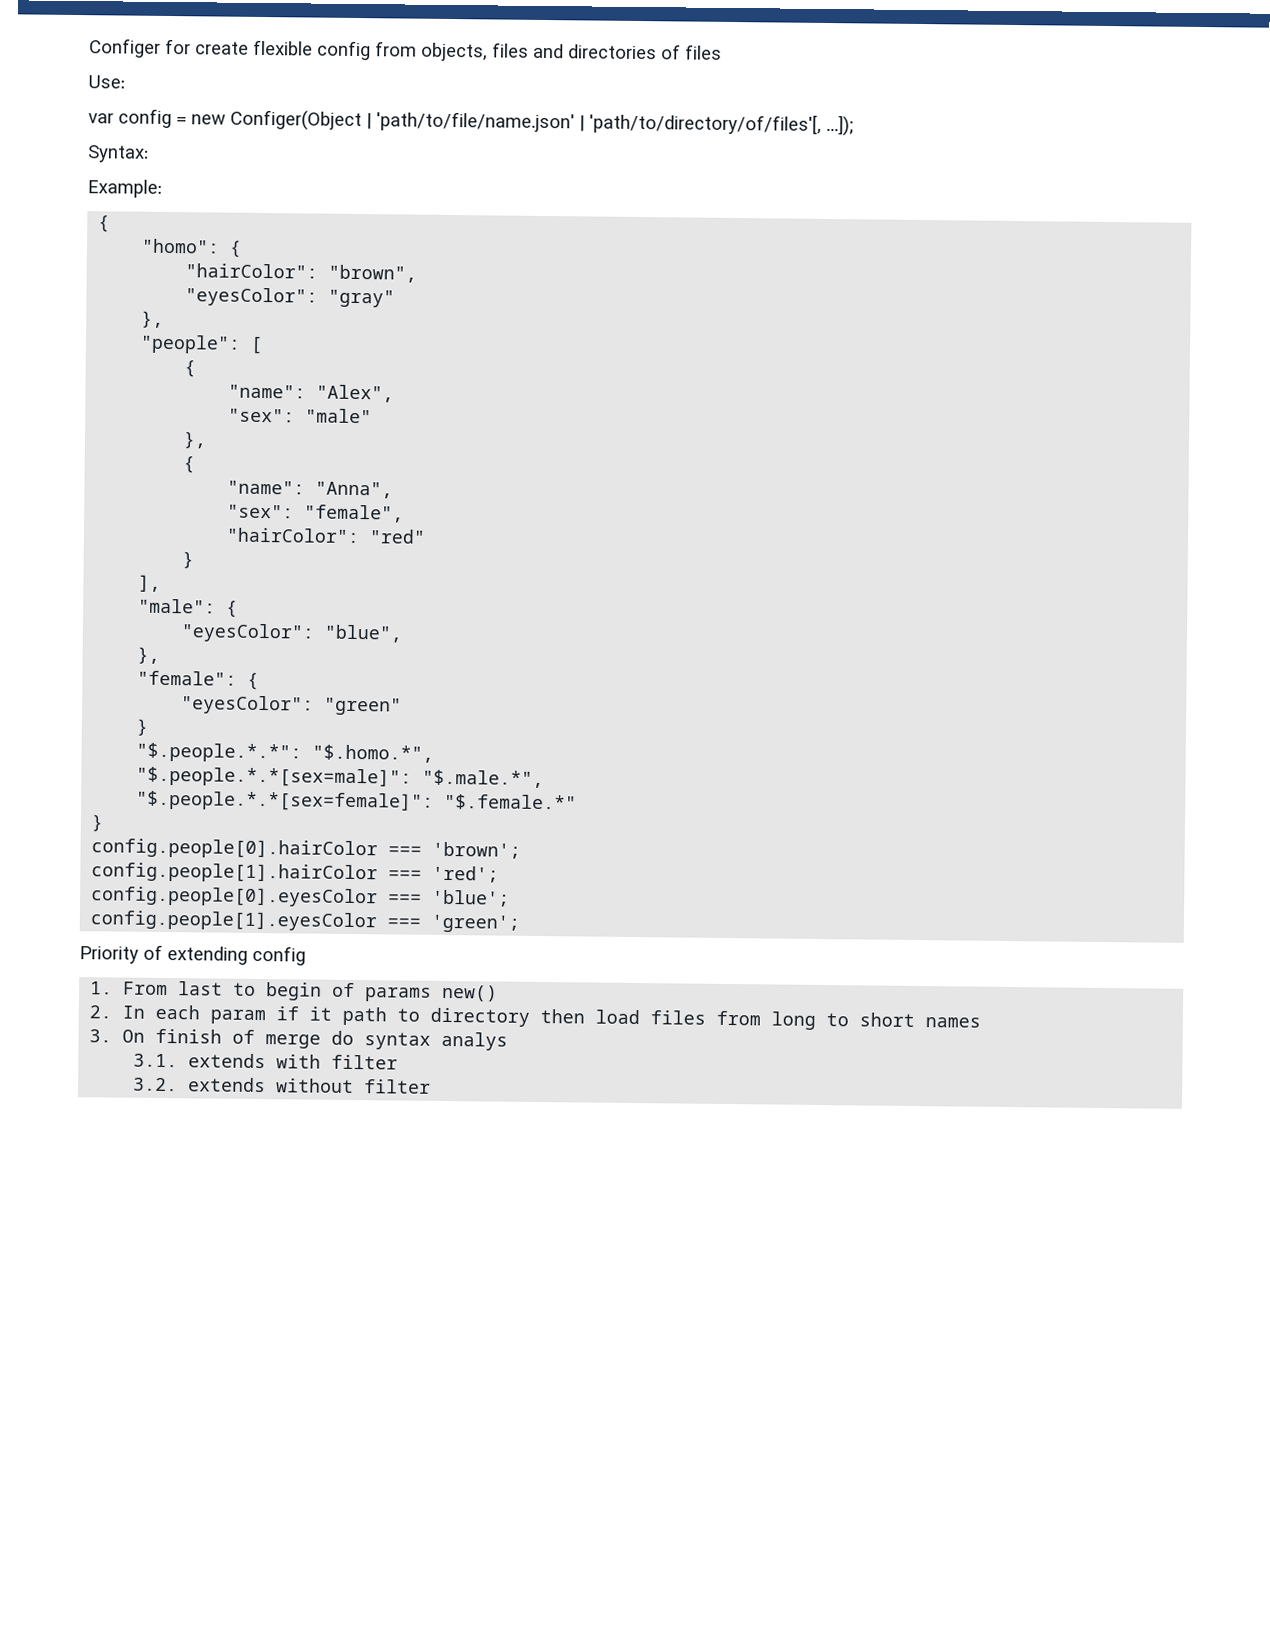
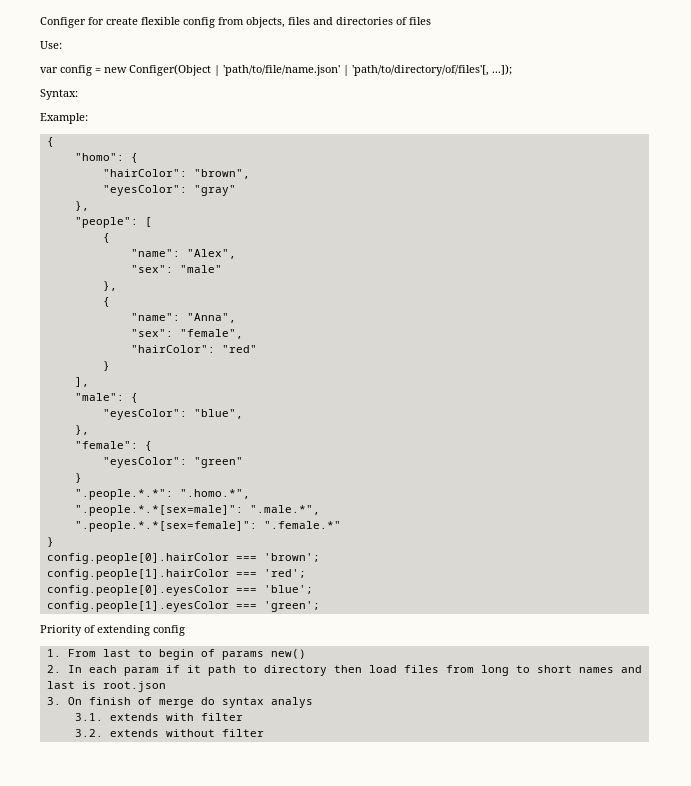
[136,742,435,763] [136,766,545,789] [136,790,578,812] "$.people.*.*": "$.homo.*", // "$.people.*.*[sex=male]": "$.male.*", // "$.people.*.*[sex=female]": "$.female.*" -> [74,489,250,500] [74,505,320,516] [74,521,341,532] ".people.*.*": ".homo.*", // ".people.*.*[sex=male]": ".male.*", // ".people.*.*[sex=female]": ".female.*"
(982, 1022) none -> [620,665,642,673] [46,681,166,692] and last is root.json

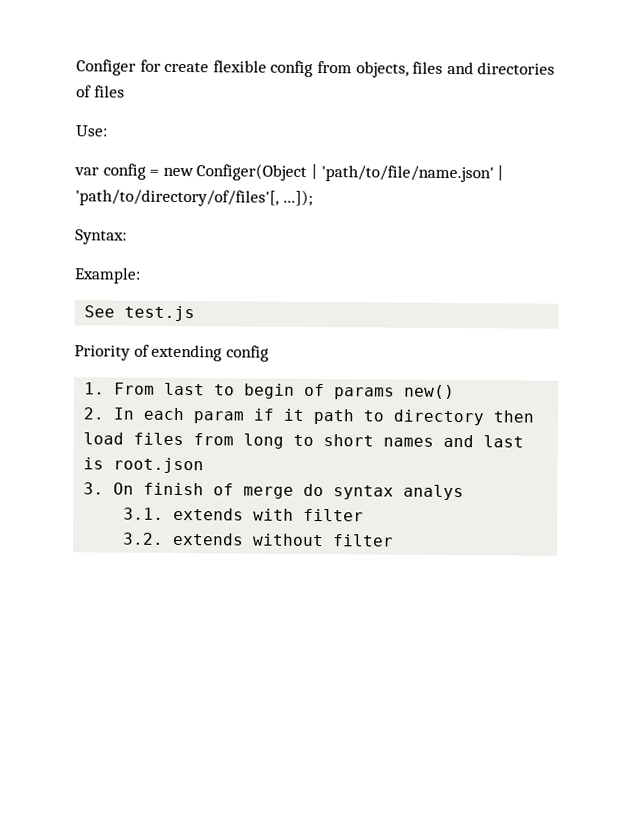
[46,137,54,147] [74,153,138,163] [102,169,250,179] [102,185,236,196] [74,201,89,211] [74,217,152,228] [102,233,110,243] [130,249,236,259] [130,265,222,273] [102,281,117,291] [102,297,110,307] [130,313,236,323] [130,329,243,339] [130,345,257,353] [102,361,110,371] [74,377,89,387] [74,393,138,403] [102,409,243,420] [74,425,89,435] [74,441,152,451] [102,457,243,468] [74,473,82,483] [74,489,250,500] [74,505,320,516] [74,521,341,532] [46,537,54,547] [46,553,320,564] [46,569,306,580] [46,585,313,596] [46,601,320,612] { // "homo": { // "hairColor": "brown", // "eyesColor": "gray" // }, // "people": [ // { // "name": "Alex", // "sex": "male" // }, // { // "name": "Anna", // "sex": "female", // "hairColor": "red" // } // ], // "male": { // "eyesColor": "blue", // }, // "female": { // "eyesColor": "green" // } // ".people.*.*": ".homo.*", // ".people.*.*[sex=male]": ".male.*", // ".people.*.*[sex=female]": ".female.*" // } // config.people[0].hairColor === 'brown'; // config.people[1].hairColor === 'red'; // config.people[0].eyesColor === 'blue'; // config.people[1].eyesColor === 'green'; -> [84,305,196,322] See test.js

